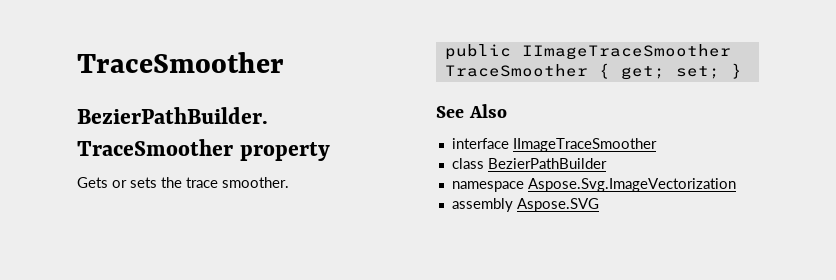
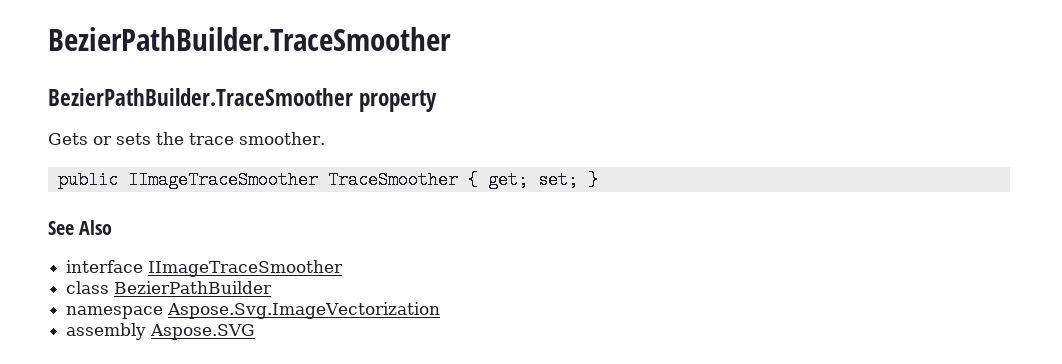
[77,52,284,73] TraceSmoother -> [48,27,451,51] BezierPathBuilder.TraceSmoother

